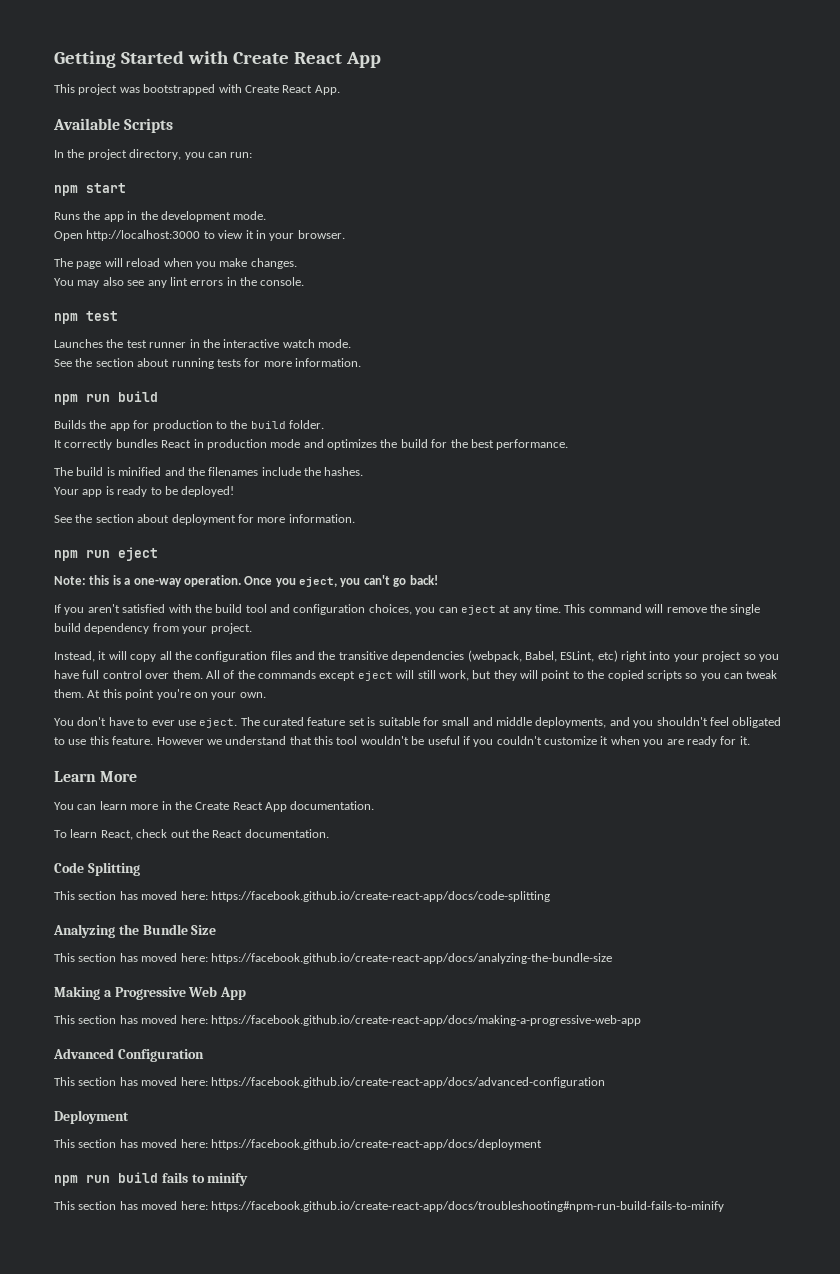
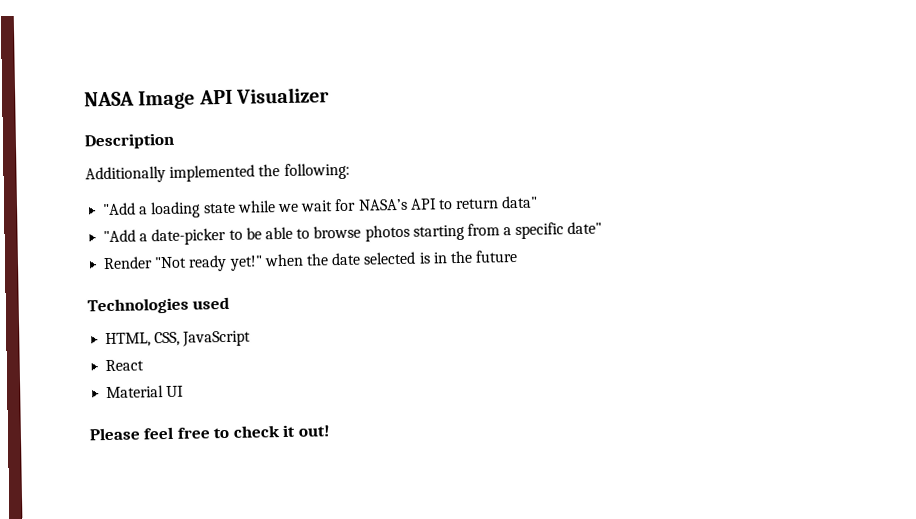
[54,51,381,68] [54,84,340,95] [53,118,174,133] [54,149,253,160] [54,183,126,196] [54,211,267,222] [54,230,345,241] [54,258,297,269] [54,277,305,288] [54,311,118,324] [54,339,351,348] [54,358,361,369] [54,391,158,405] [54,420,324,431] [54,439,569,450] [54,467,364,476] [54,486,235,497] [54,514,355,525] [54,547,158,561] [54,575,438,587] [54,604,761,615] [54,623,252,634] [54,650,779,662] [54,670,778,681] [54,689,266,700] [54,717,782,728] [54,736,750,747] [54,771,138,782] [54,801,375,812] [54,829,329,840] [54,862,140,876] [54,891,550,902] [53,924,217,938] [54,953,612,964] [54,986,247,1000] [54,1015,641,1026] [53,1048,204,1062] [54,1077,605,1088] [54,1110,129,1124] [54,1139,542,1150] [54,1172,249,1186] [54,1201,724,1212] Getting Started with Create React App // This project was bootstrapped with Create React App. // Available Scripts // In the project directory, you can run: // npm start // Runs the app in the development mode. // Open http://localhost:3000 to view it in your browser. // The page will reload when you make changes. // You may also see any lint errors in the console. // npm test // Launches the test runner in the interactive watch mode. // See the section about running tests for more information. // npm run build // Builds the app for production to the build folder. // It correctly bundles React in production mode and optimizes the build for the best performance. // The build is minified and the filenames include the hashes. // Your app is ready to be deployed! // See the section about deployment for more information. // npm run eject // Note: this is a one-way operation. Once you eject, you can't go back! // If you aren't satisfied with the build tool and configuration choices, you can eject at any time. This command will remove the single build dependency from your project. // Instead, it will copy all the configuration files and the transitive dependencies (webpack, Babel, ESLint, etc) right into your project so you have full control over them. All of the commands except eject will still work, but they will point to the copied scripts so you can tweak them. At this point you're on your own. // You don't have to ever use eject. The curated feature set is suitable for small and middle deployments, and you shouldn't feel obligated to use this feature. However we understand that this tool wouldn't be useful if you couldn't customize it when you are ready for it. // Learn More // You can learn more in the Create React App documentation. // To learn React, check out the React documentation. // Code Splitting // This section has moved here: https://facebook.github.io/create-react-app/docs/code-splitting // Analyzing the Bundle Size // This section has moved here: https://facebook.github.io/create-react-app/docs/analyzing-the-bundle-size // Making a Progressive Web App // This section has moved here: https://facebook.github.io/create-react-app/docs/making-a-progressive-web-app // Advanced Configuration // This section has moved here: https://facebook.github.io/create-react-app/docs/advanced-configuration // Deployment // This section has moved here: https://facebook.github.io/create-react-app/docs/deployment // npm run build fails to minify // This section has moved here: https://facebook.github.io/create-react-app/docs/troubleshooting#npm-run-build-fails-to-minify -> [84,87,330,110] [84,132,175,150] [85,162,350,184] [102,195,539,219] [103,221,603,246] [103,249,519,272] [87,296,231,315] [105,330,252,348] [105,359,145,372] [106,385,185,399] [89,424,331,441] NASA Image API Visualizer // Description // Additionally implemented the following: // "Add a loading state while we wait for NASA’s API to return data" // "Add a date-picker to be able to browse photos starting from a specific date" // Render "Not ready yet!" when the date selected is in the future // Technologies used // HTML, CSS, JavaScript // React // Material UI // Please feel free to check it out!

